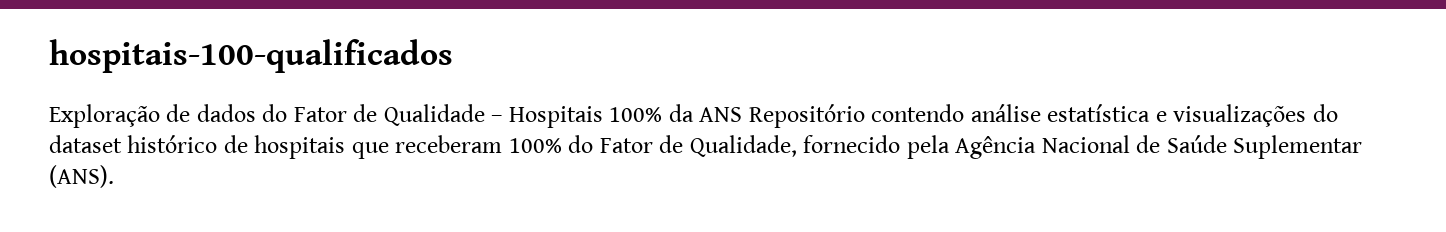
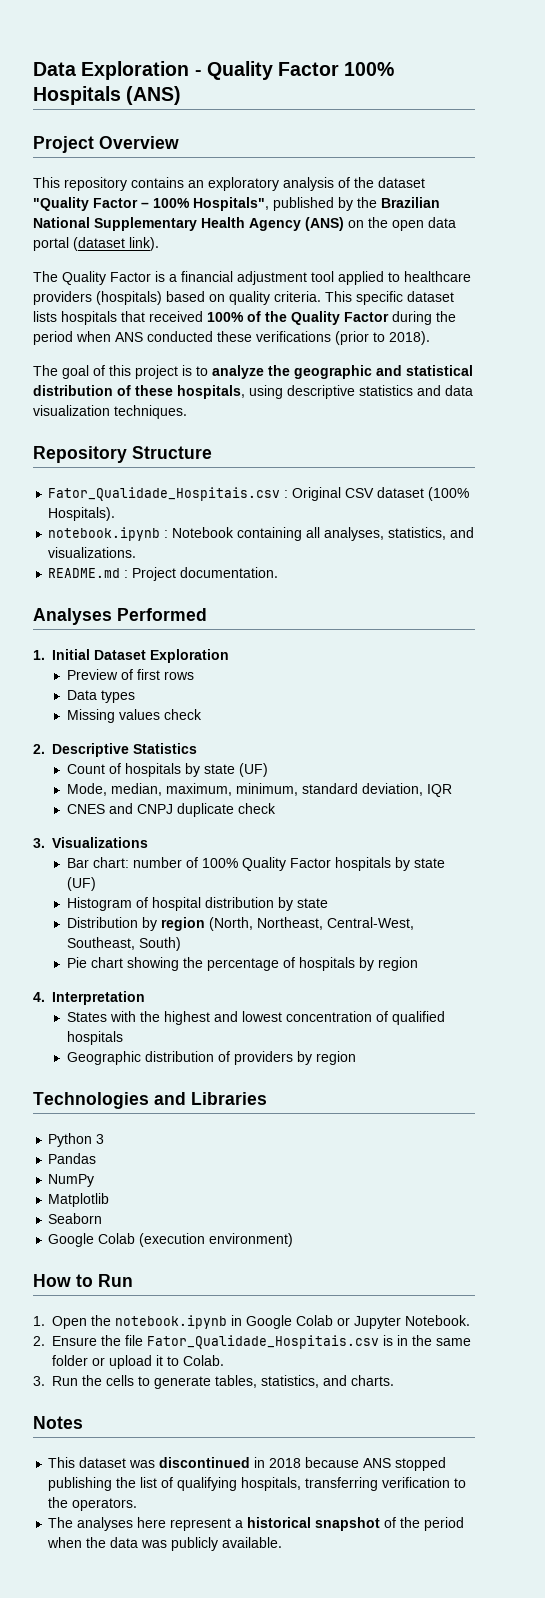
[49,39,453,73] [49,104,1338,128] [49,135,1363,159] [49,165,114,188] hospitais-100-qualificados // Exploração de dados do Fator de Qualidade – Hospitais 100% da ANS Repositório contendo análise estatística e visualizações do dataset histórico de hospitais que receberam 100% do Fator de Qualidade, fornecido pela Agência Nacional de Saúde Suplementar (ANS). -> [33,61,395,80] [33,86,182,105] [33,136,179,153] [33,177,425,191] [33,197,440,211] [33,217,456,231] [33,237,159,251] [33,271,471,285] [33,291,454,305] [33,311,456,325] [33,331,430,345] [33,365,473,379] [33,385,473,399] [33,405,187,419] [33,446,212,463] [48,487,470,501] [48,507,116,521] [48,527,475,541] [48,547,137,558] [48,567,279,581] [33,608,207,625] [33,649,229,663] [66,669,194,680] [66,690,135,703] [66,709,202,723] [33,743,197,757] [66,763,268,777] [66,783,452,797] [66,803,276,817] [33,837,148,848] [66,857,445,871] [66,877,96,891] [66,897,328,911] [66,917,414,931] [66,937,181,951] [66,957,418,971] [33,991,145,1005] [66,1011,445,1025] [66,1031,123,1045] [66,1051,356,1065] [33,1092,267,1109] [48,1133,105,1147] [48,1153,97,1164] [48,1174,95,1187] [48,1193,110,1207] [48,1213,103,1224] [48,1233,294,1247] [33,1274,133,1287] [33,1315,470,1329] [33,1335,471,1349] [52,1355,224,1369] [33,1375,394,1389] [33,1416,83,1429] [48,1457,447,1471] [48,1477,467,1491] [48,1497,138,1511] [48,1517,465,1531] [47,1537,283,1551] Data Exploration - Quality Factor 100% Hospitals (ANS) // Project Overview // This repository contains an exploratory analysis of the dataset "Quality Factor – 100% Hospitals", published by the Brazilian National Supplementary Health Agency (ANS) on the open data portal (dataset link). // The Quality Factor is a financial adjustment tool applied to healthcare providers (hospitals) based on quality criteria. This specific dataset lists hospitals that received 100% of the Quality Factor during the period when ANS conducted these verifications (prior to 2018). // The goal of this project is to analyze the geographic and statistical distribution of these hospitals, using descriptive statistics and data visualization techniques. // Repository Structure // Fator_Qualidade_Hospitais.csv : Original CSV dataset (100% Hospitals). // notebook.ipynb : Notebook containing all analyses, statistics, and visualizations. // README.md : Project documentation. // Analyses Performed // 1. Initial Dataset Exploration // Preview of first rows // Data types // Missing values check // 2. Descriptive Statistics // Count of hospitals by state (UF) // Mode, median, maximum, minimum, standard deviation, IQR // CNES and CNPJ duplicate check // 3. Visualizations // Bar chart: number of 100% Quality Factor hospitals by state (UF) // Histogram of hospital distribution by state // Distribution by region (North, Northeast, Central-West, Southeast, South) // Pie chart showing the percentage of hospitals by region // 4. Interpretation // States with the highest and lowest concentration of qualified hospitals // Geographic distribution of providers by region // Technologies and Libraries // Python 3 // Pandas // NumPy // Matplotlib // Seaborn // Google Colab (execution environment) // How to Run // 1. Open the notebook.ipynb in Google Colab or Jupyter Notebook. // 2. Ensure the file Fator_Qualidade_Hospitais.csv is in the same folder or upload it to Colab. // 3. Run the cells to generate tables, statistics, and charts. // Notes // This dataset was discontinued in 2018 because ANS stopped publishing the list of qualifying hospitals, transferring verification to the operators. // The analyses here represent a historical snapshot of the period when the data was publicly available.

